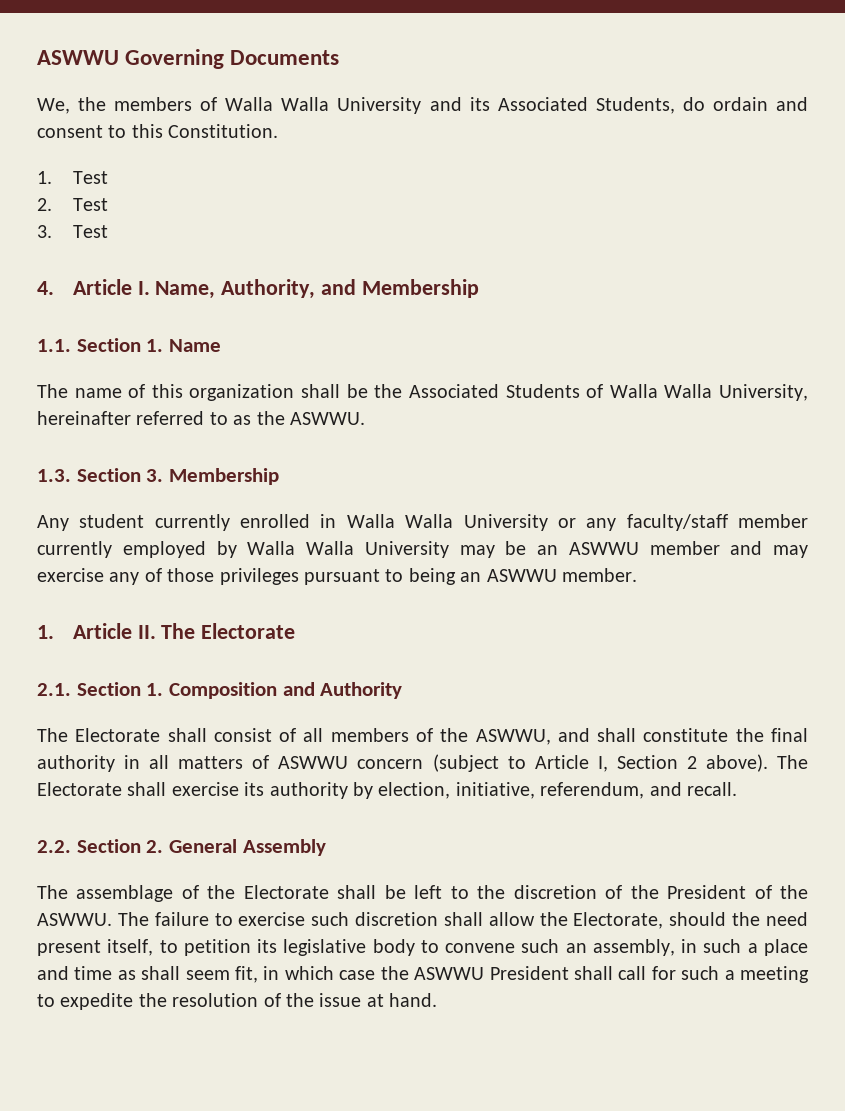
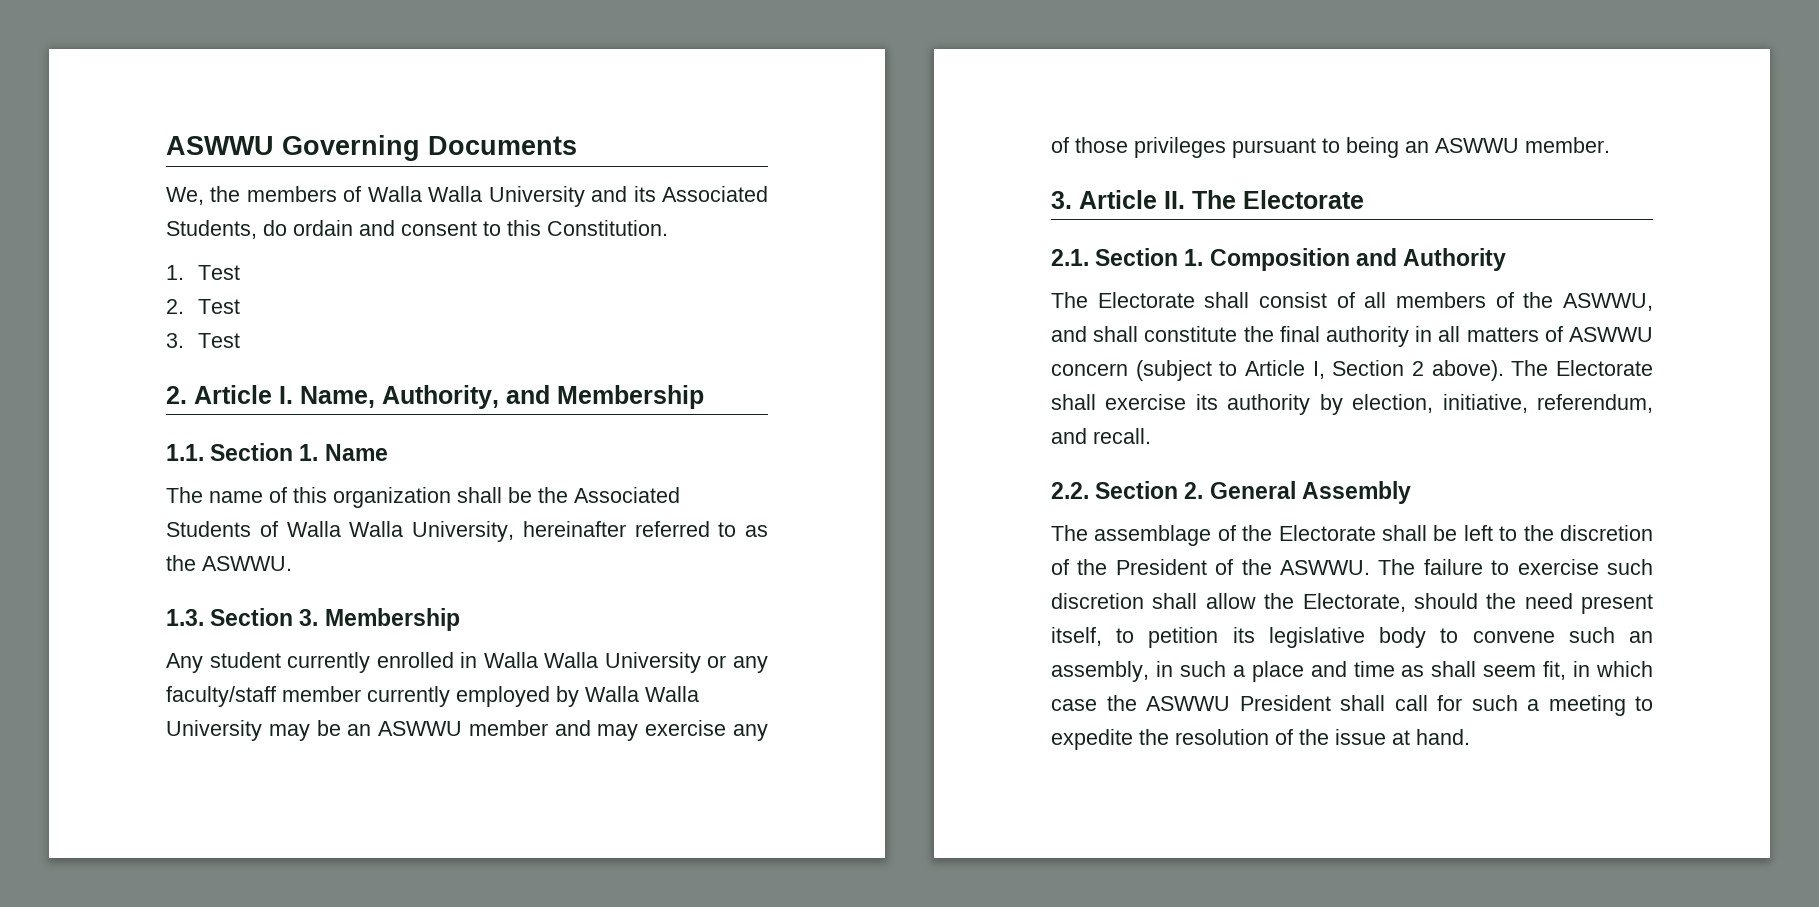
[37,281,54,295] 4. -> [166,386,187,404] 2.
[37,625,54,639] 1. -> [1051,191,1072,209] 3.

